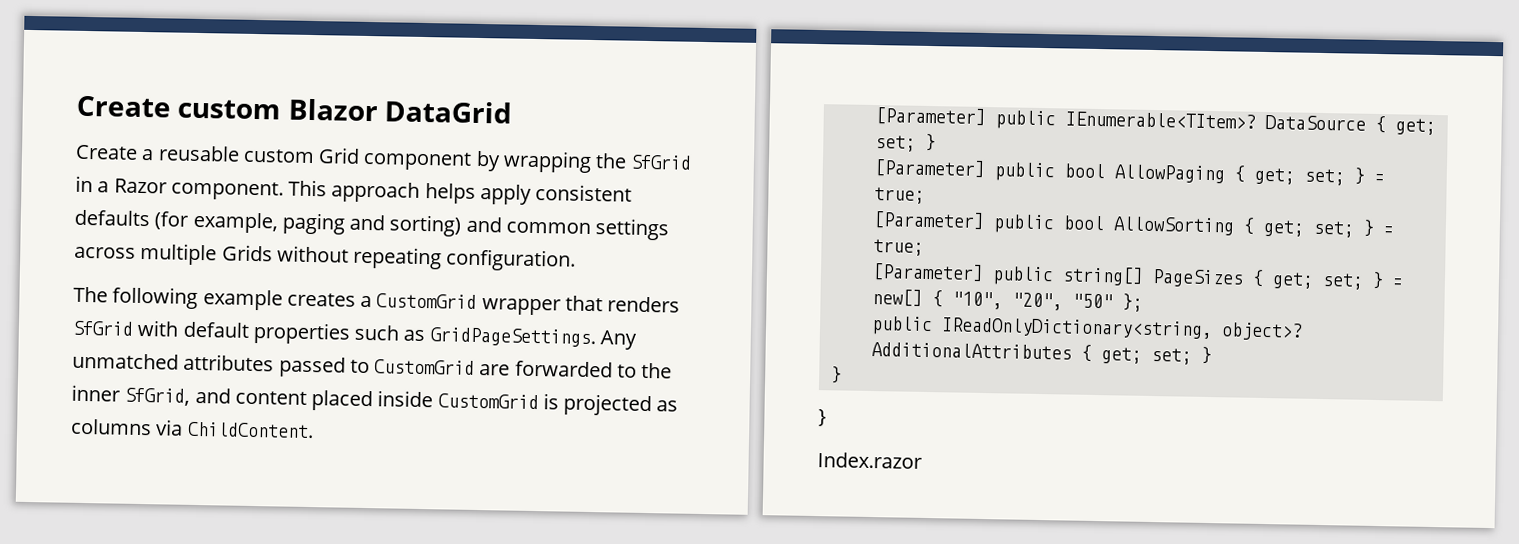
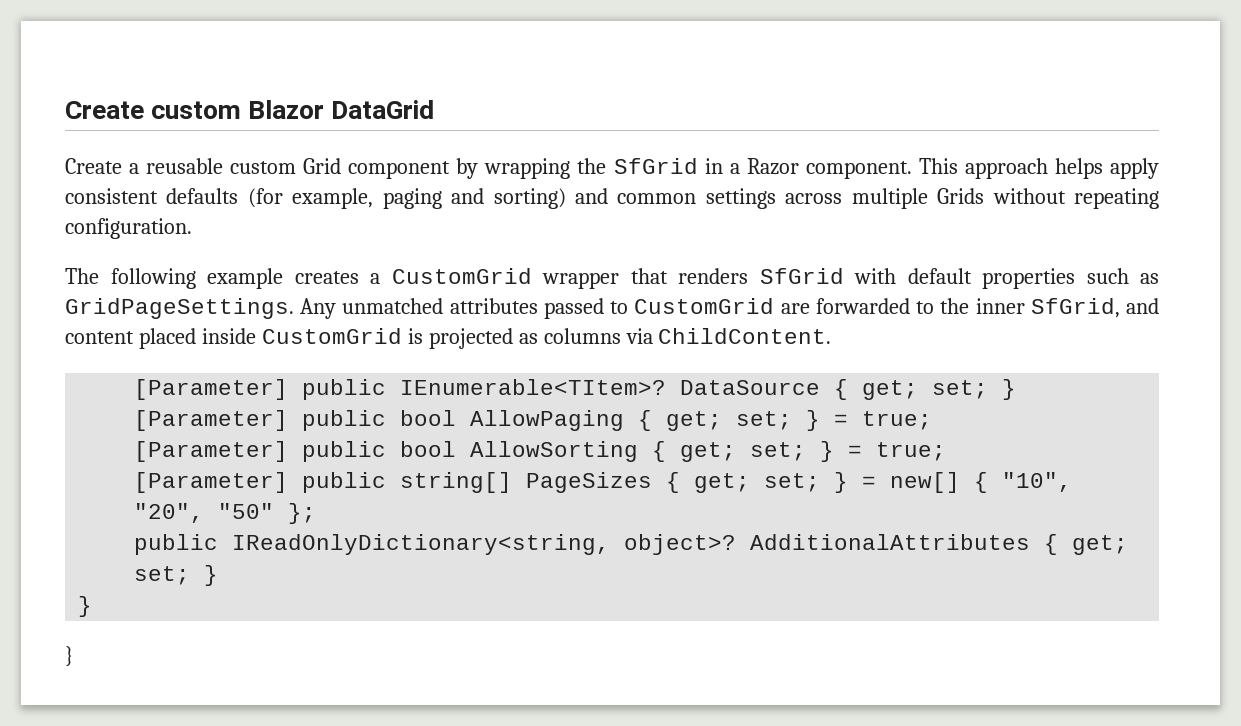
[817,452,922,469] // Index.razor -> (74, 656) none

